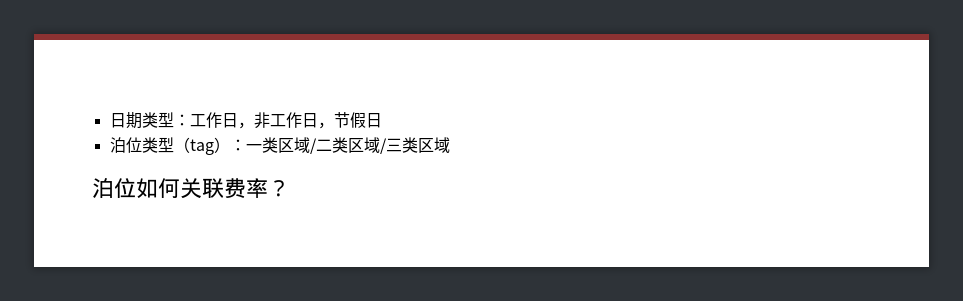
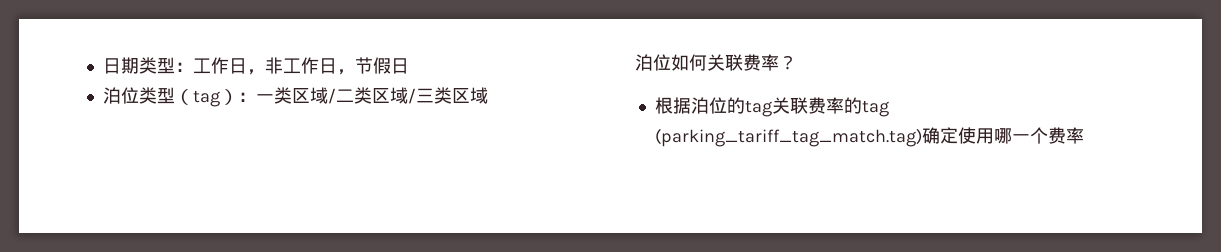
(290, 188) none -> [654,97,889,117] [654,127,1084,147] // 根据泊位的tag关联费率的tag (parking_tariff_tag_match.tag)确定使用哪一个费率

